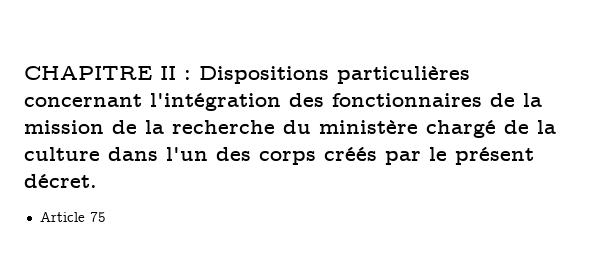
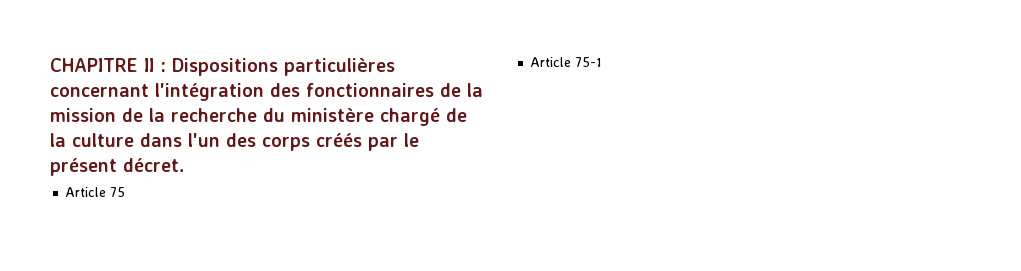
(106, 217) none -> [530,57,602,67] // Article 75-1

